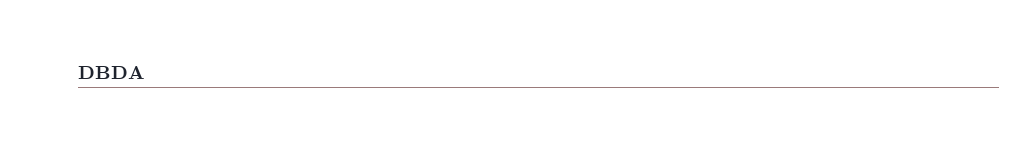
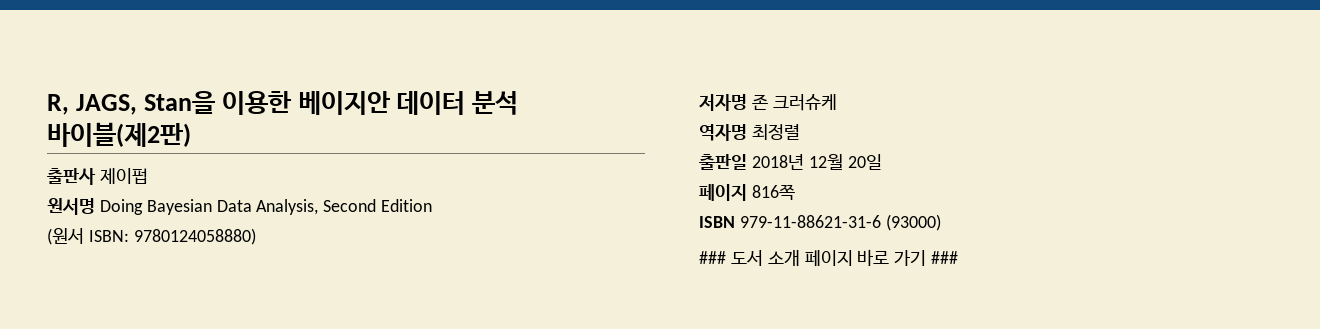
[78,66,145,79] DBDA -> [47,91,519,115] [47,122,191,147] [47,168,148,185] [47,198,433,215] [47,228,256,245] [699,94,837,111] [699,124,800,141] [699,154,882,170] [699,184,795,201] [699,214,941,231] [699,249,959,266] R, JAGS, Stan을 이용한 베이지안 데이터 분석 바이블(제2판) // 출판사 제이펍 // 원서명 Doing Bayesian Data Analysis, Second Edition // (원서 ISBN: 9780124058880) // 저자명 존 크러슈케 // 역자명 최정렬 // 출판일 2018년 12월 20일 // 페이지 816쪽 // ISBN 979-11-88621-31-6 (93000) // ### 도서 소개 페이지 바로 가기 ###

